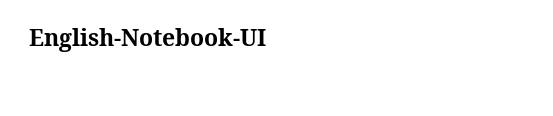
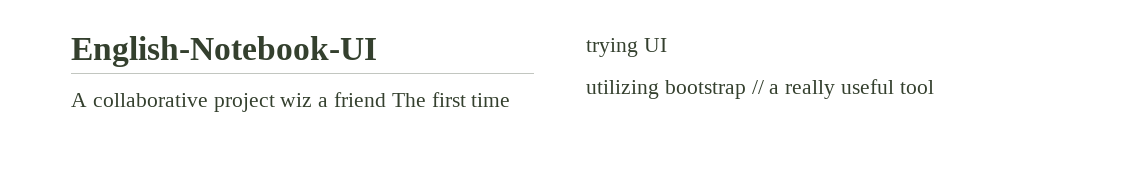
(266, 40) none -> [71,92,511,112] [586,38,667,57] [586,79,934,99] // A collaborative project wiz a friend The first time trying UI // utilizing bootstrap // a really useful tool

